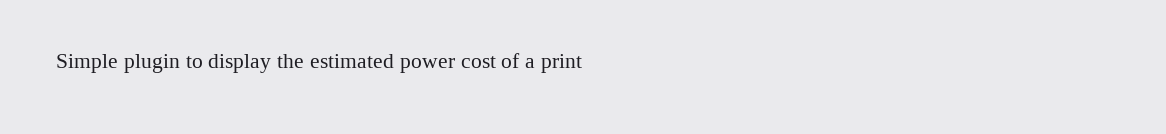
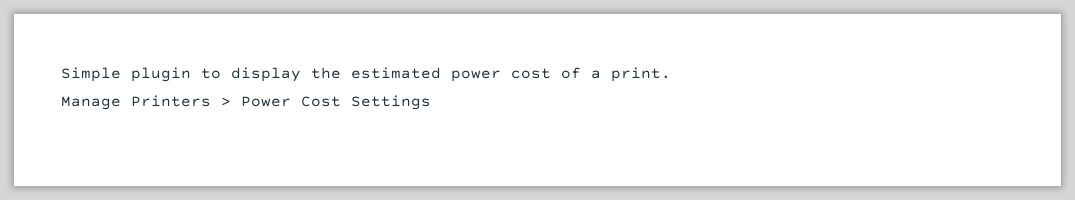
[541,54,583,73] print -> [611,67,671,82] [61,95,431,110] print. // Manage Printers > Power Cost Settings

